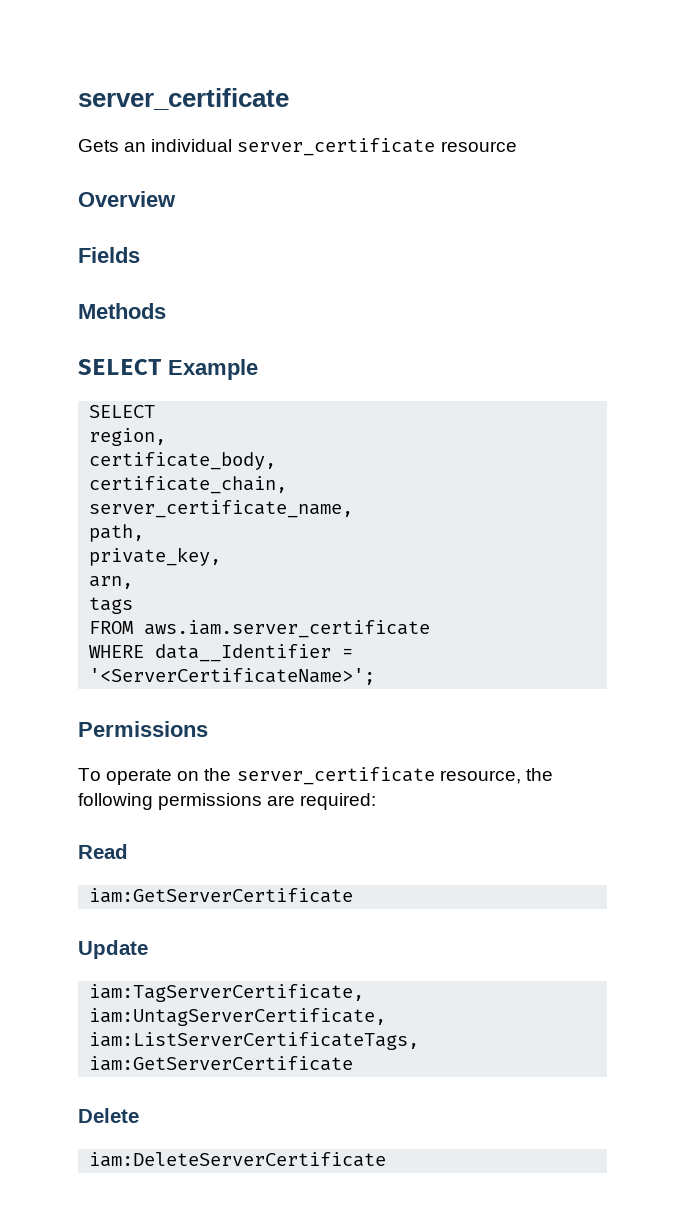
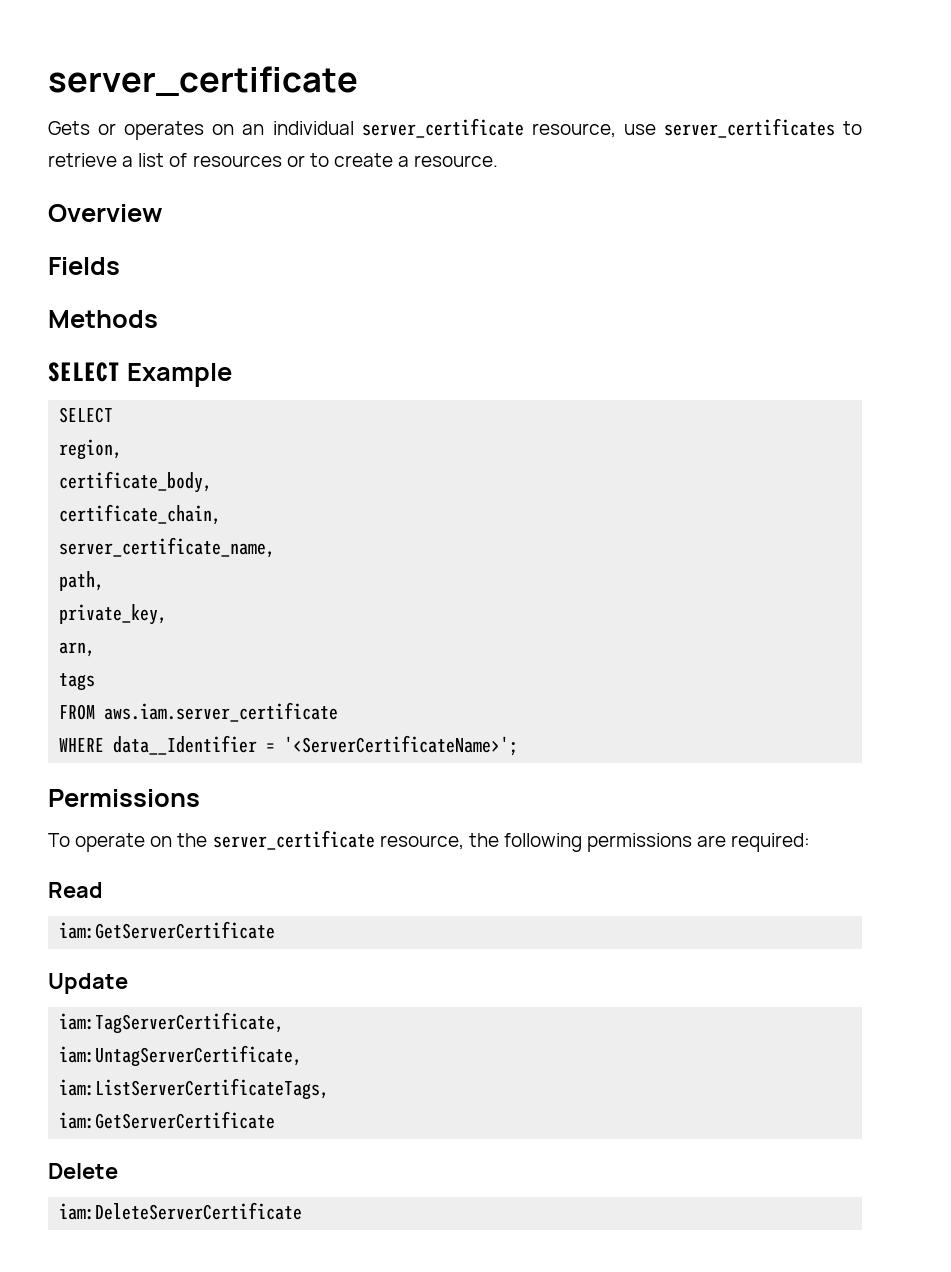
[124,138,517,156] an individual server_certificate resource -> [98,118,863,140] [48,153,499,167] or operates on an individual server_certificate resource, use server_certificates to retrieve a list of resources or to create a resource.

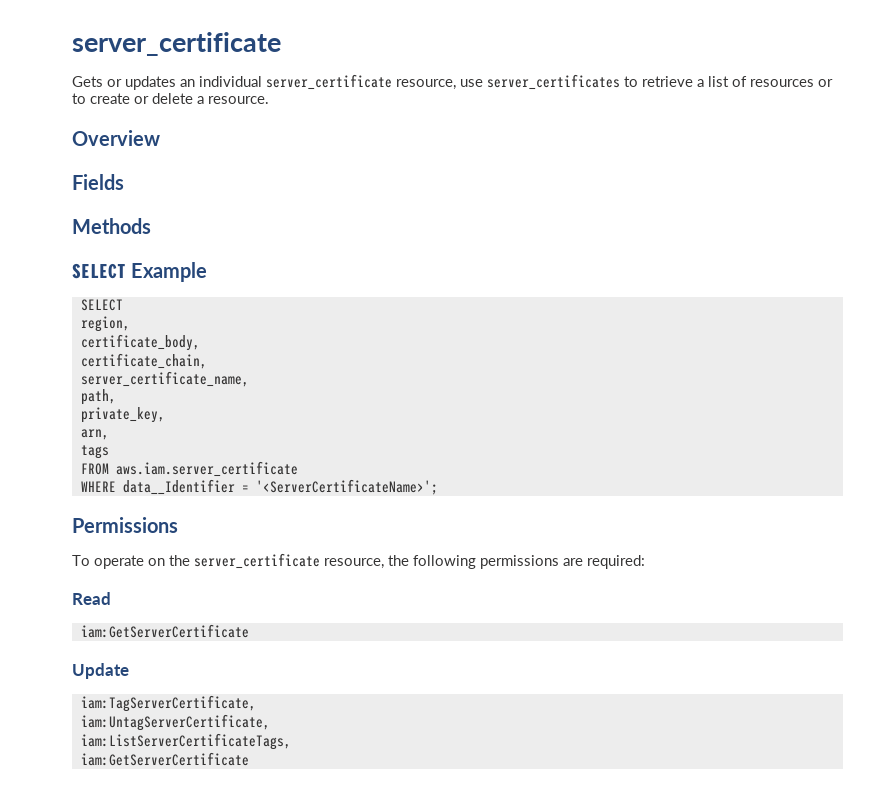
[124,121,235,140] operates on -> [125,76,176,90] updates
(393, 160) none -> [134,93,193,104] or delete
[48,1163,118,1179] [59,1202,303,1220] // Delete // iam:DeleteServerCertificate -> (249, 759) none

